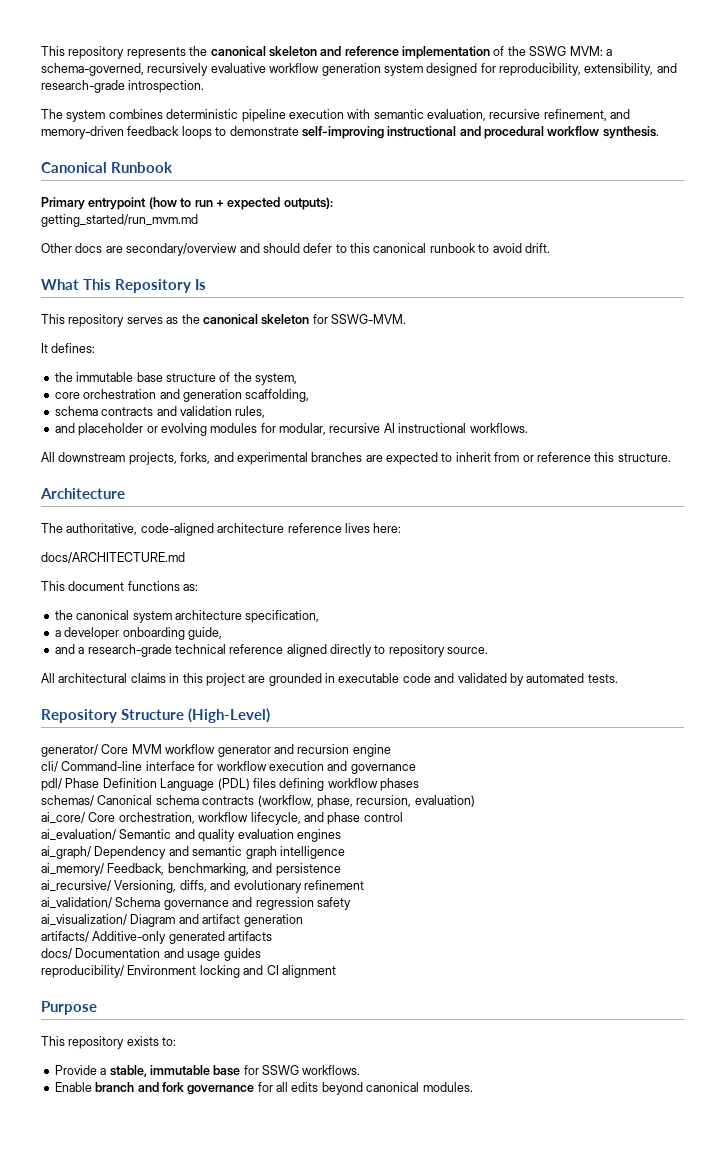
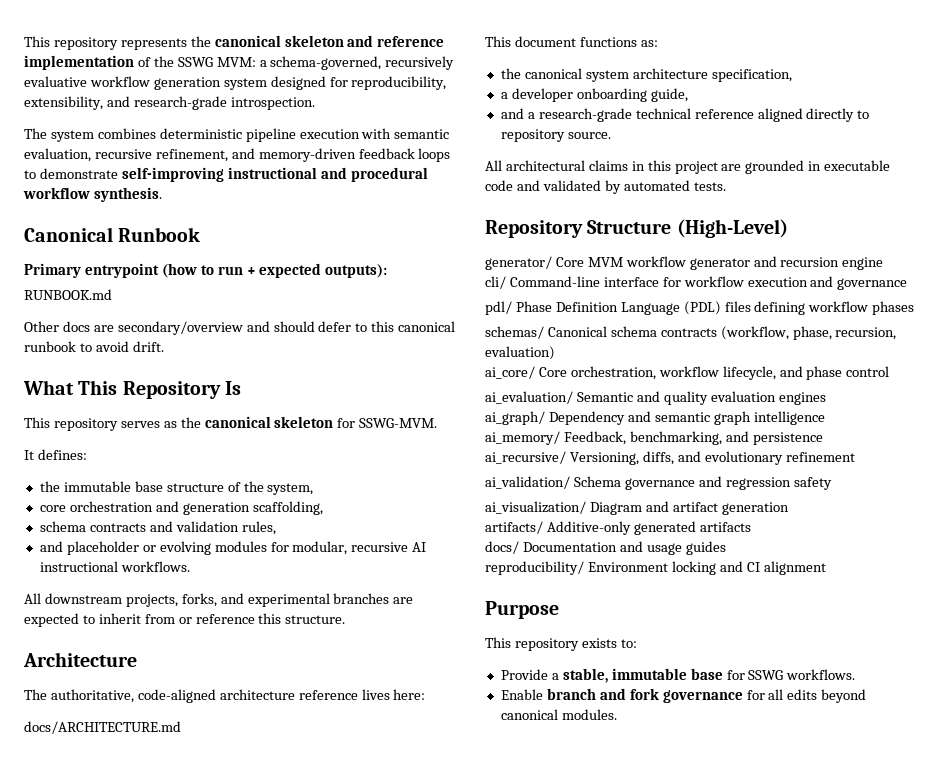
[41,214,198,227] getting_started/run_mvm.md -> [24,289,112,300] RUNBOOK.md

